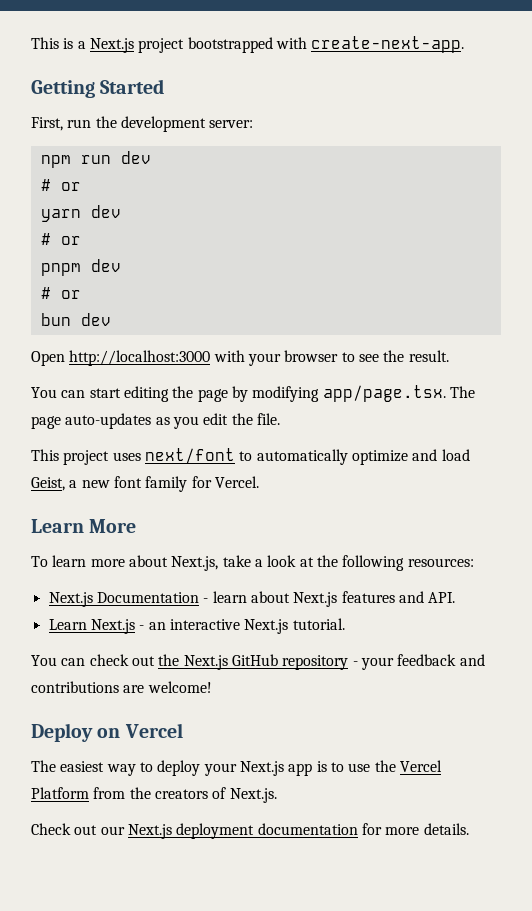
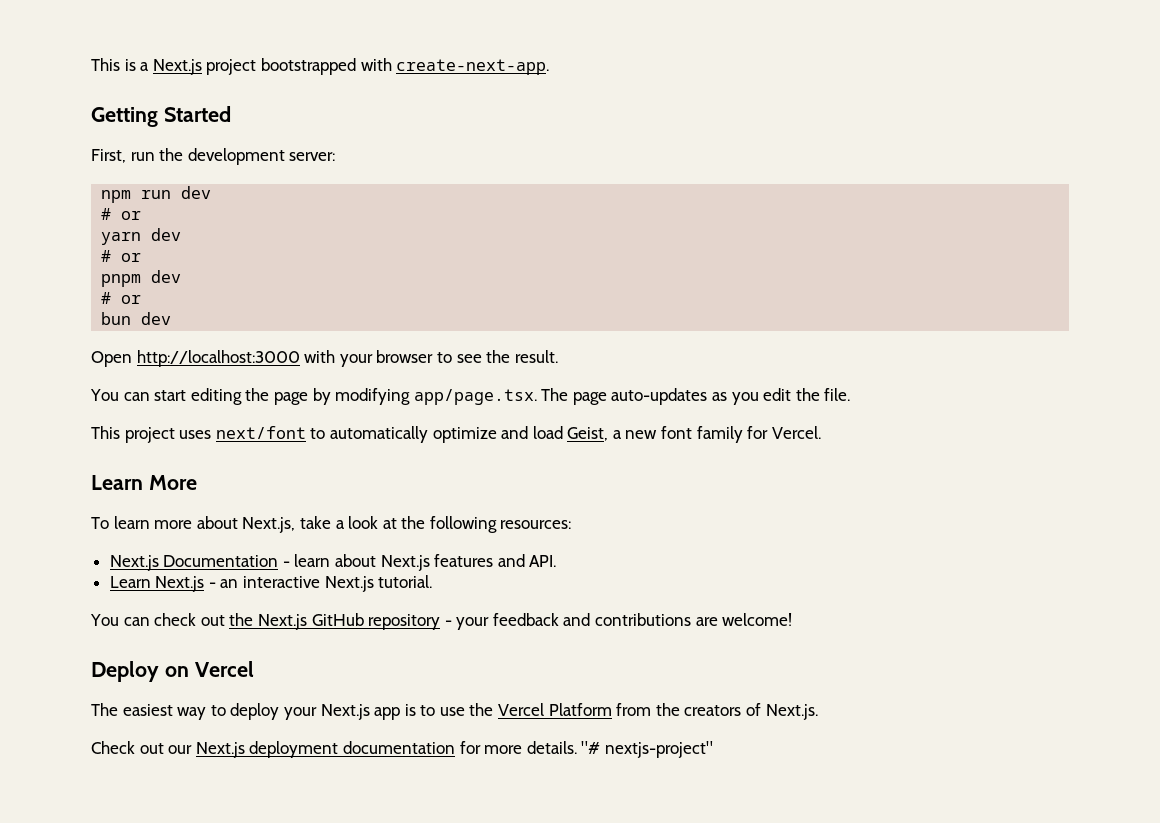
(469, 829) none -> [581,741,713,758] "# nextjs-project"

